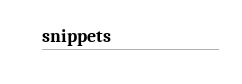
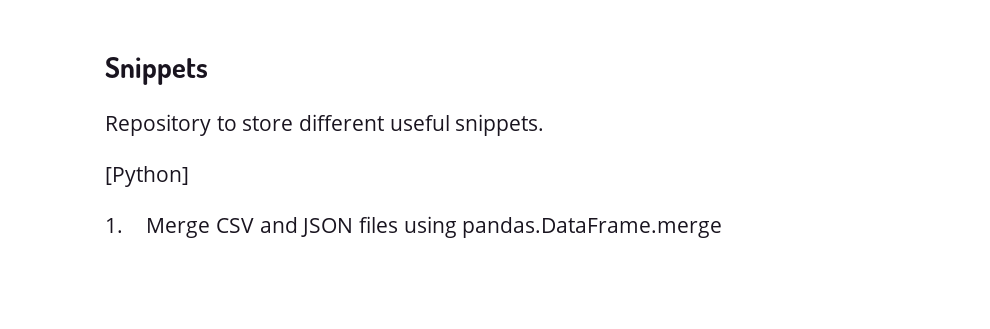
[42,29,111,46] snippets -> [105,57,208,85] [105,114,545,136] [105,166,189,187] [105,216,723,238] Snippets // Repository to store different useful snippets. // [Python] // 1. Merge CSV and JSON files using pandas.DataFrame.merge

